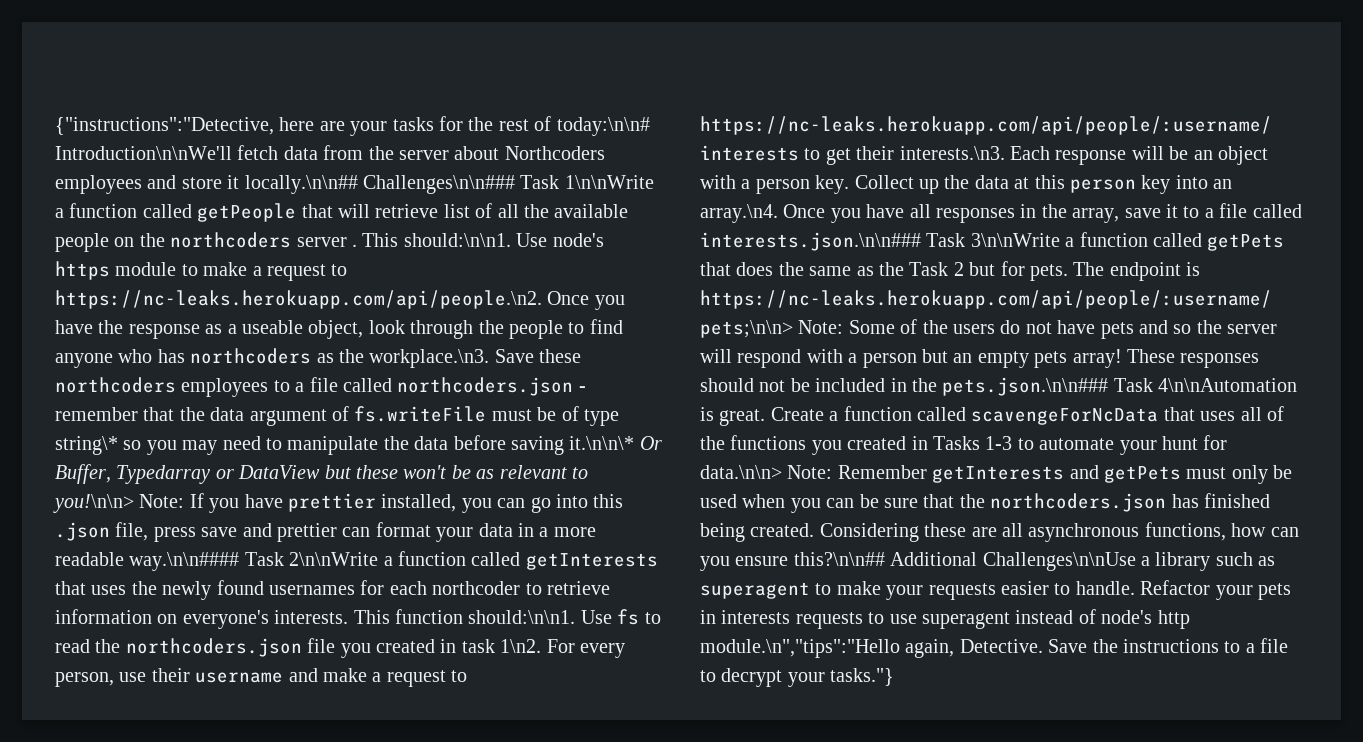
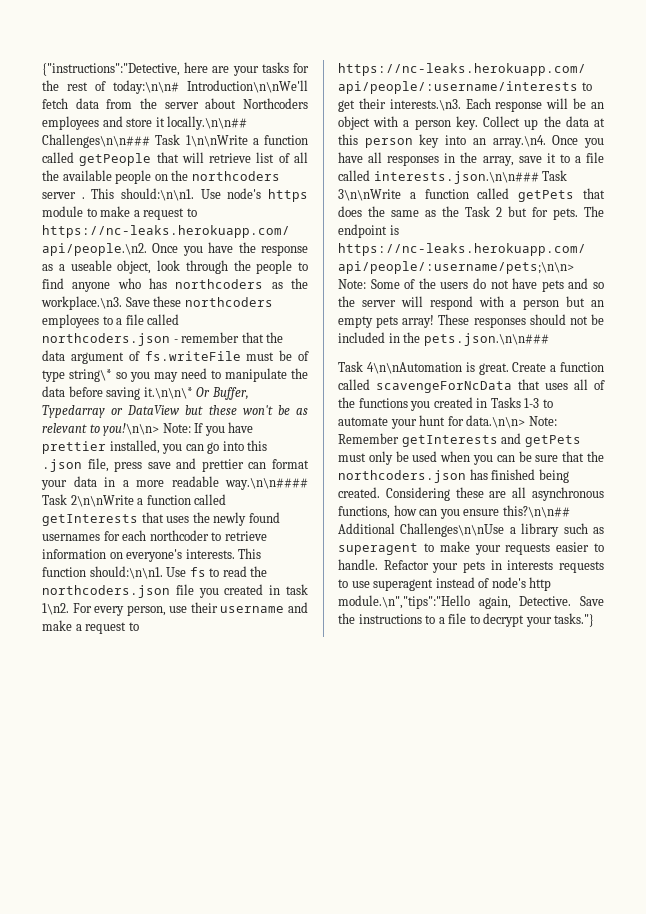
(1109, 386) none -> (549, 339) //

